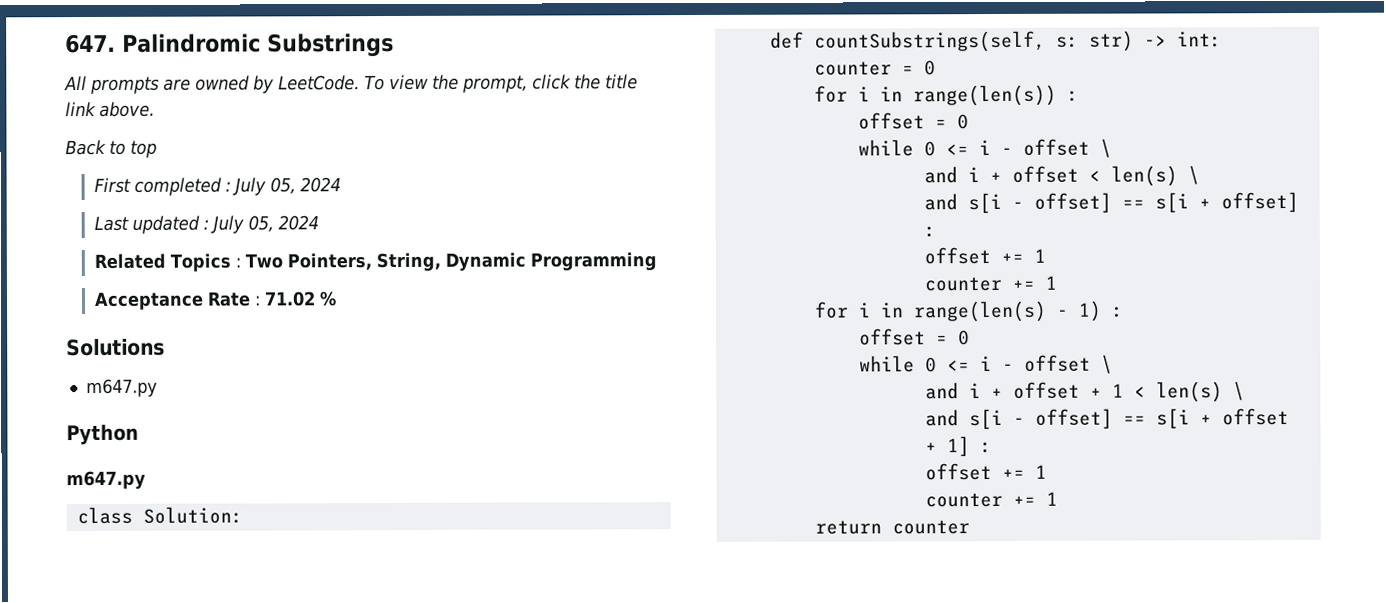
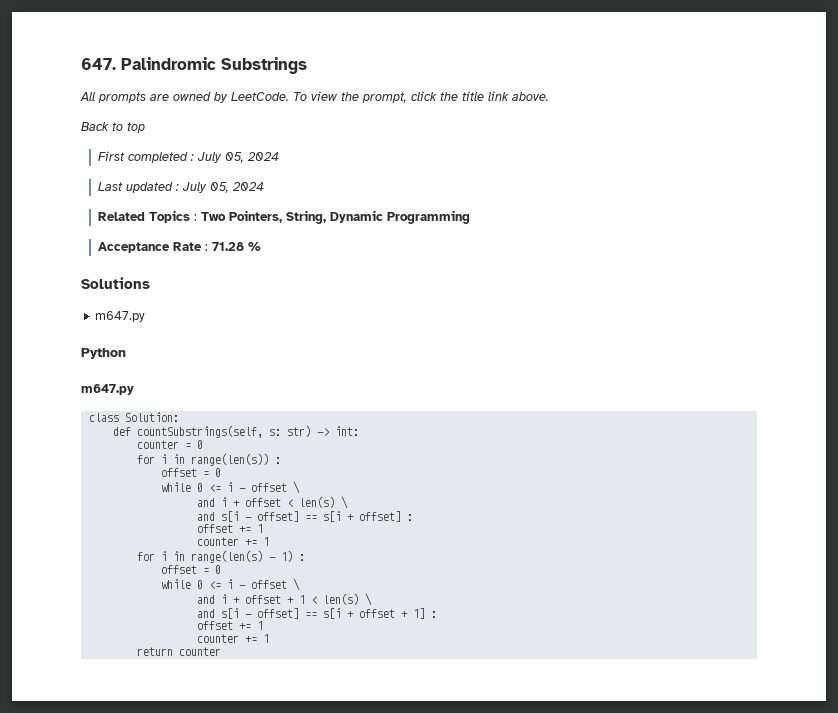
[263,291,316,307] 71.02 -> [211,242,244,251] 71.28

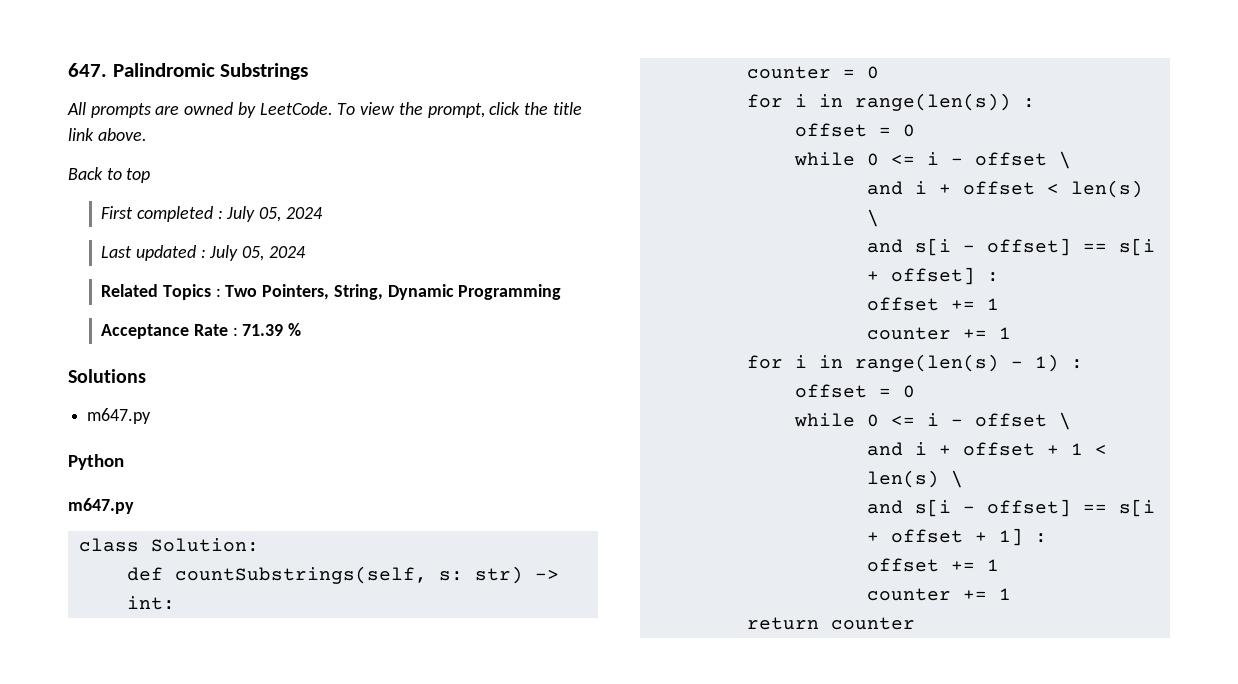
[211,242,244,251] 71.28 -> [242,324,284,336] 71.39

